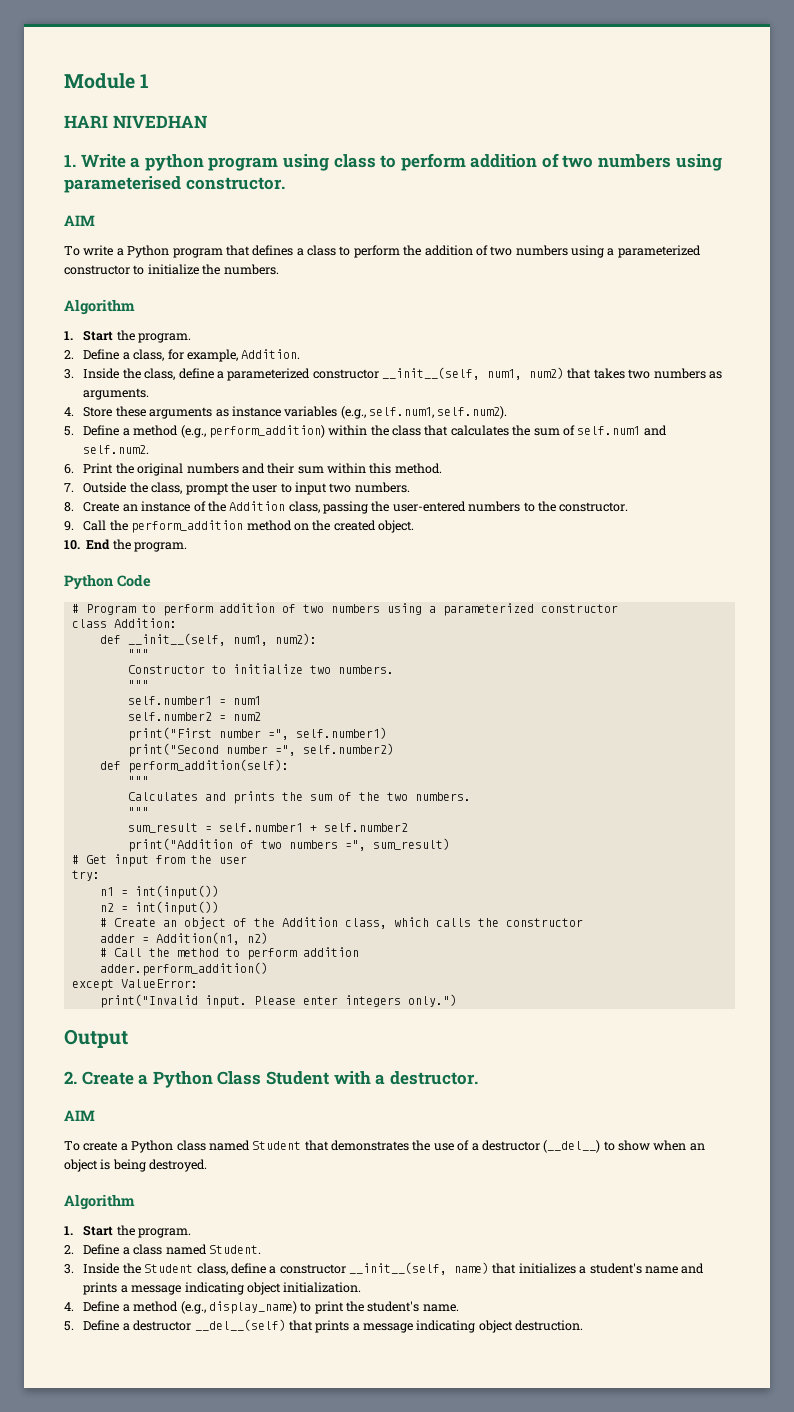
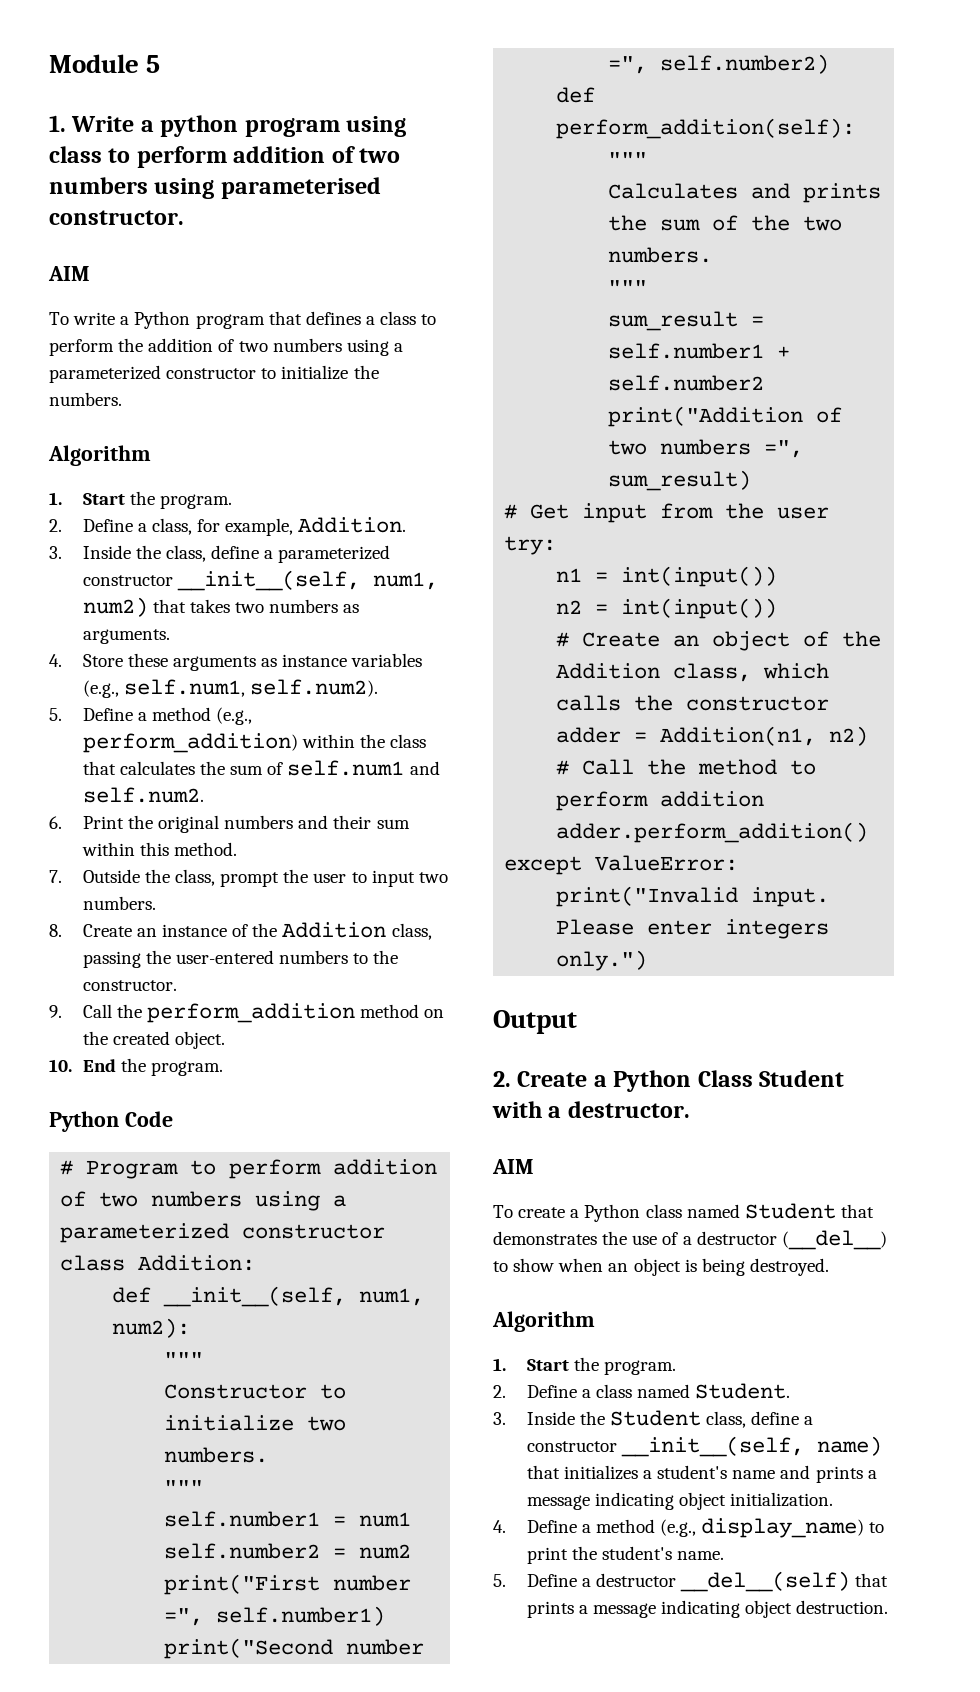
[140,74,150,88] [64,115,207,128] 1 // HARI NIVEDHAN -> [146,55,161,73] 5

